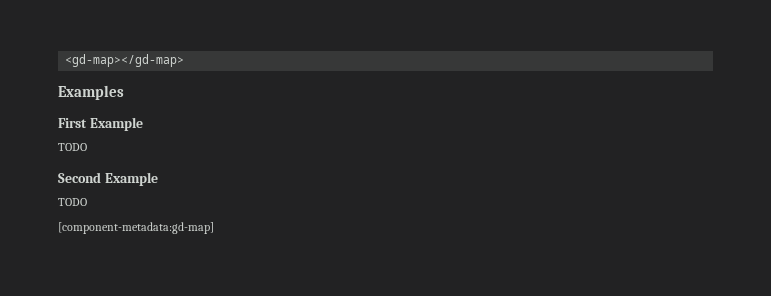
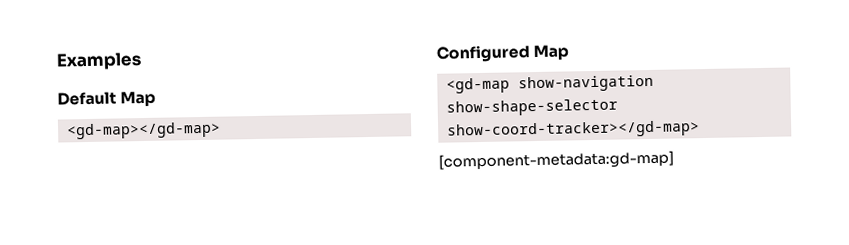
[65,54,185,67] [58,85,124,100] [58,117,143,131] [58,143,87,151] [58,172,158,186] [58,198,87,206] <gd-map></gd-map> // Examples // First Example // TODO // Second Example // TODO -> [56,52,142,71] [57,90,157,108] [65,121,221,140] [436,44,570,63] [445,74,654,94] [445,98,618,117] [446,120,700,140] Examples // Default Map // <gd-map></gd-map> // Configured Map // <gd-map show-navigation show-shape-selector show-coord-tracker></gd-map>

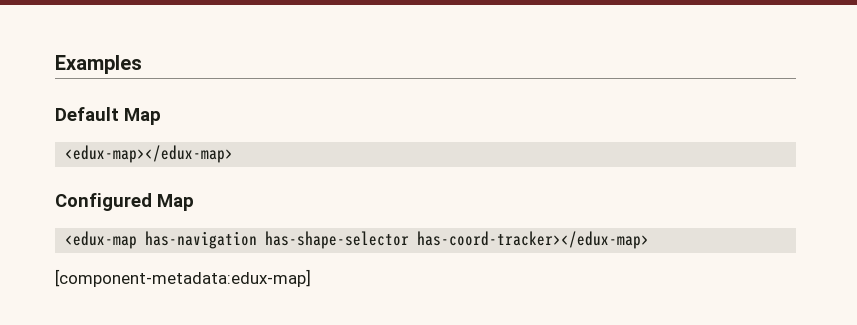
[65,121,221,140] <gd-map></gd-map> -> [65,145,234,163] <edux-map></edux-map>
[445,74,654,94] [445,98,618,117] [446,120,700,140] [438,150,674,171] <gd-map show-navigation show-shape-selector show-coord-tracker></gd-map> // [component-metadata:gd-map] -> [65,231,650,249] [55,269,311,287] <edux-map has-navigation has-shape-selector has-coord-tracker></edux-map> // [component-metadata:edux-map]

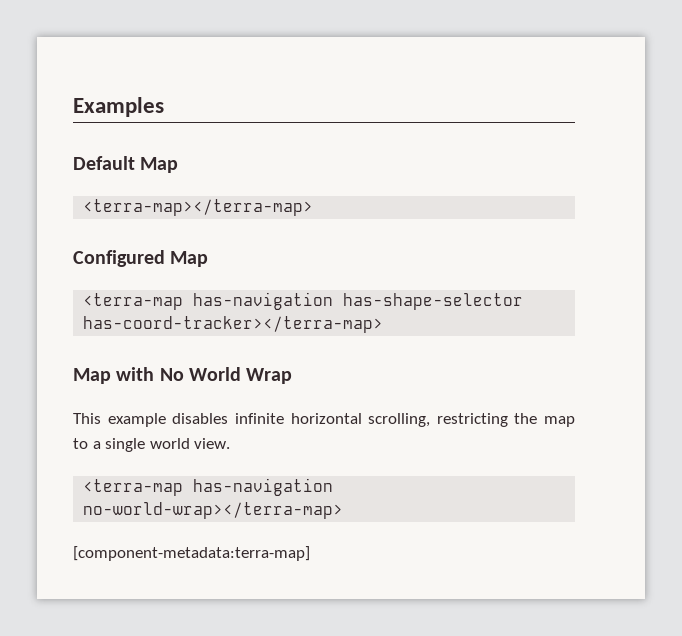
[65,145,234,163] <edux-map></edux-map> -> [83,199,314,216] <terra-map></terra-map>
[65,231,138,249] <edux-map -> [83,293,184,310] <terra-map
[417,231,650,249] [55,269,311,287] has-coord-tracker></edux-map> // [component-metadata:edux-map] -> [83,316,384,333] [73,367,293,384] [73,413,575,427] [73,438,231,452] [83,478,334,496] [83,502,344,519] [73,546,310,561] has-coord-tracker></terra-map> // Map with No World Wrap // This example disables infinite horizontal scrolling, restricting the map to a single world view. // <terra-map has-navigation no-world-wrap></terra-map> // [component-metadata:terra-map]

